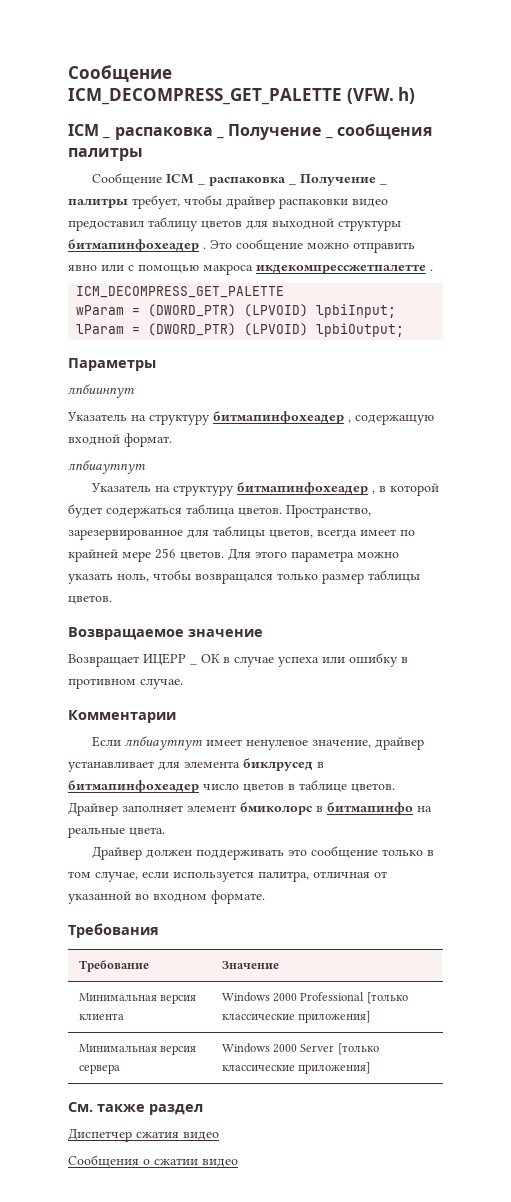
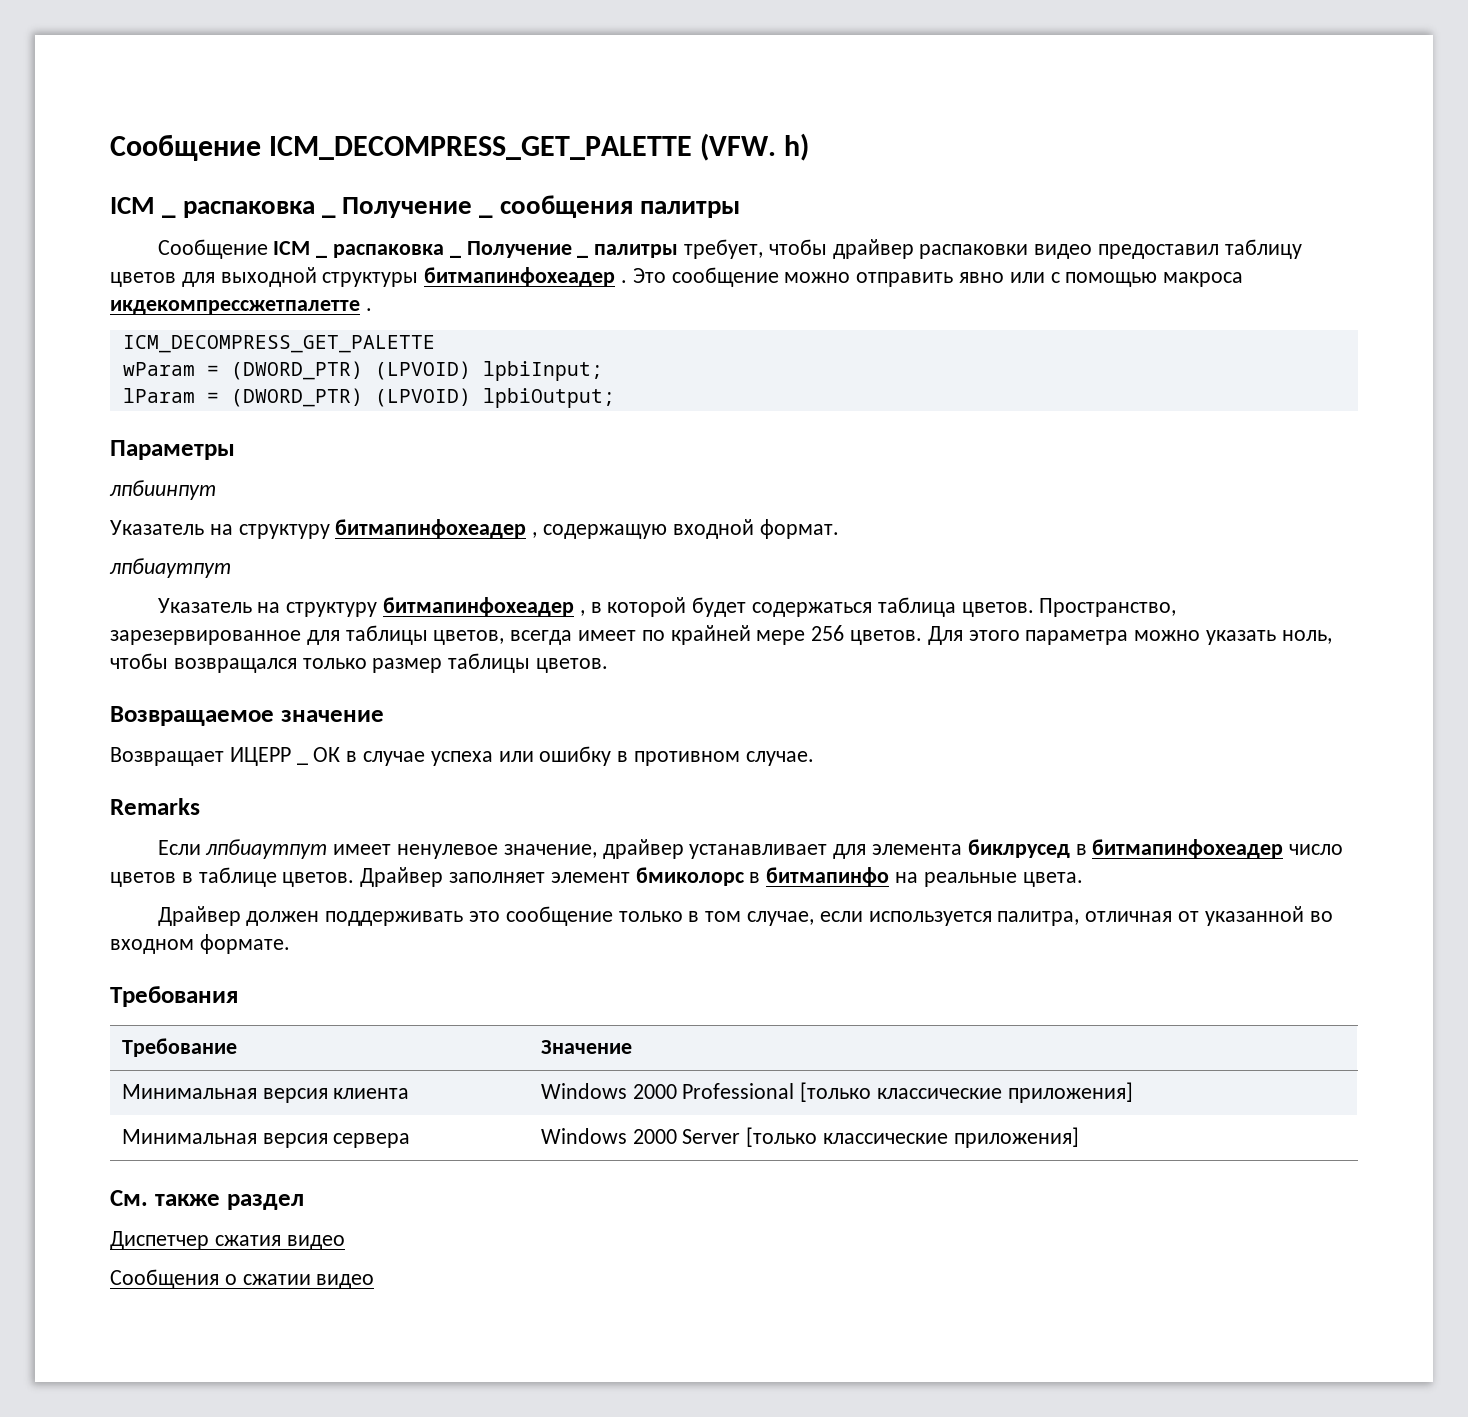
[68,710,176,723] Комментарии -> [110,798,200,815] Remarks

